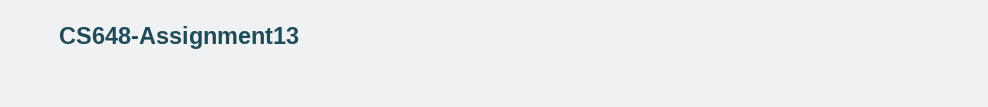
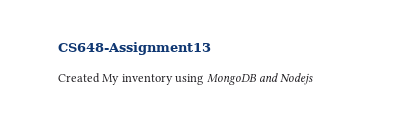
(299, 37) none -> [58,73,314,85] // Created My inventory using MongoDB and Nodejs

